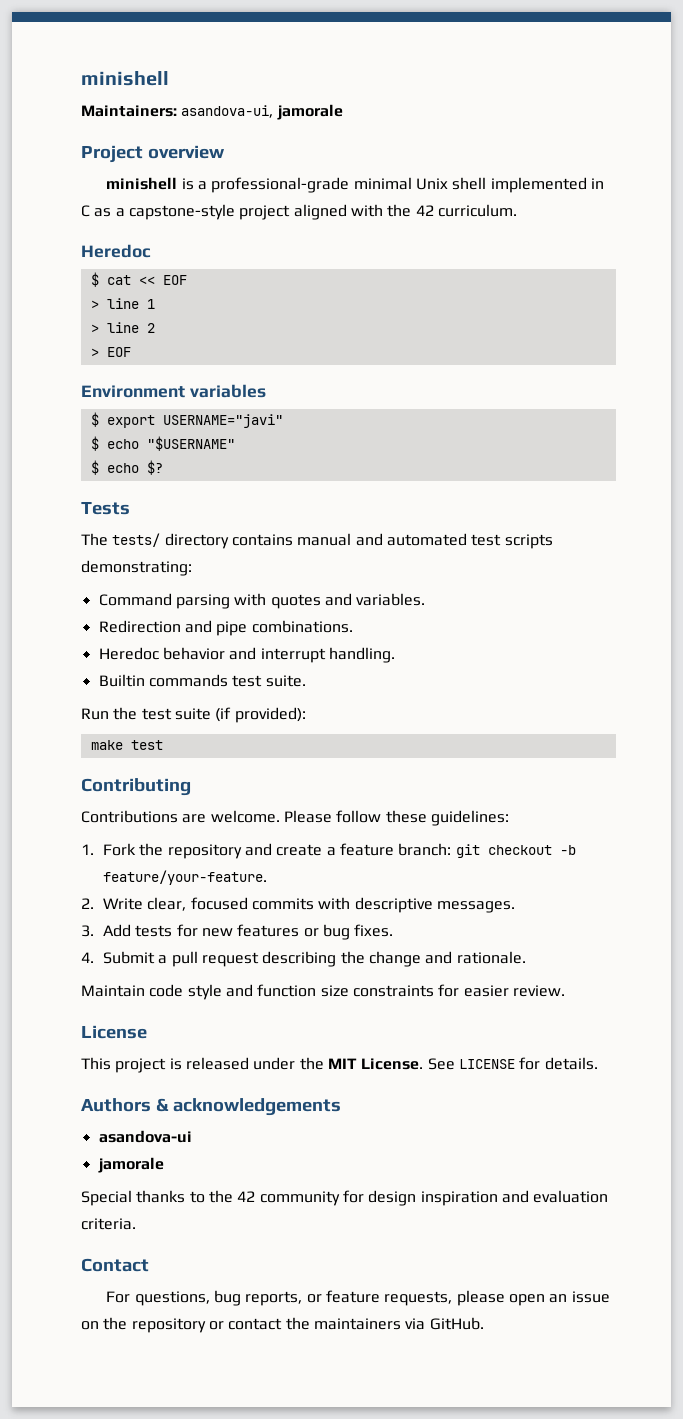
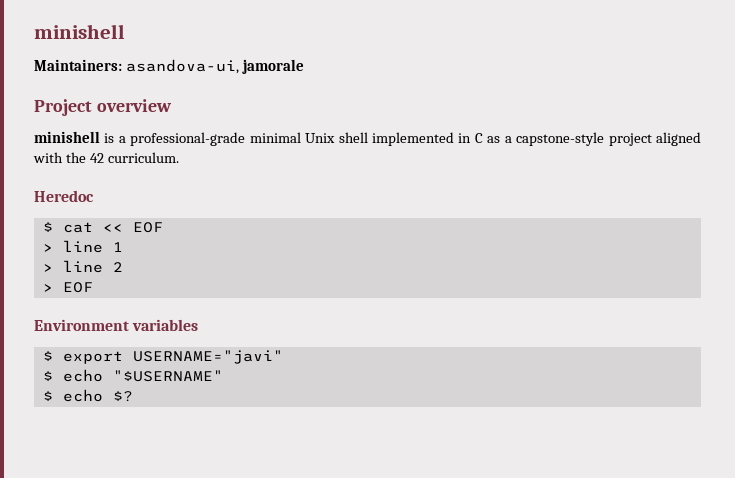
[81,502,130,515] [81,533,553,549] [81,560,192,576] [98,593,426,609] [98,620,353,636] [98,647,395,663] [98,674,306,687] [81,707,306,723] [90,740,163,750] [81,778,191,796] [81,810,509,826] [81,843,576,859] [103,870,268,885] [81,897,515,913] [81,924,394,940] [81,951,526,967] [81,984,565,1000] [81,1025,147,1039] [81,1057,598,1073] [81,1098,341,1116] [98,1130,192,1143] [97,1157,164,1173] [81,1190,609,1206] [81,1218,136,1230] [81,1258,149,1272] [106,1290,610,1306] [81,1317,484,1333] // Tests // The tests/ directory contains manual and automated test scripts demonstrating: // Command parsing with quotes and variables. // Redirection and pipe combinations. // Heredoc behavior and interrupt handling. // Builtin commands test suite. // Run the test suite (if provided): // make test // Contributing // Contributions are welcome. Please follow these guidelines: // 1. Fork the repository and create a feature branch: git checkout -b feature/your-feature. // 2. Write clear, focused commits with descriptive messages. // 3. Add tests for new features or bug fixes. // 4. Submit a pull request describing the change and rationale. // Maintain code style and function size constraints for easier review. // License // This project is released under the MIT License. See LICENSE for details. // Authors & acknowledgements // asandova-ui // jamorale // Special thanks to the 42 community for design inspiration and evaluation criteria. // Contact // For questions, bug reports, or feature requests, please open an issue on the repository or contact the maintainers via GitHub. -> (133, 396) none

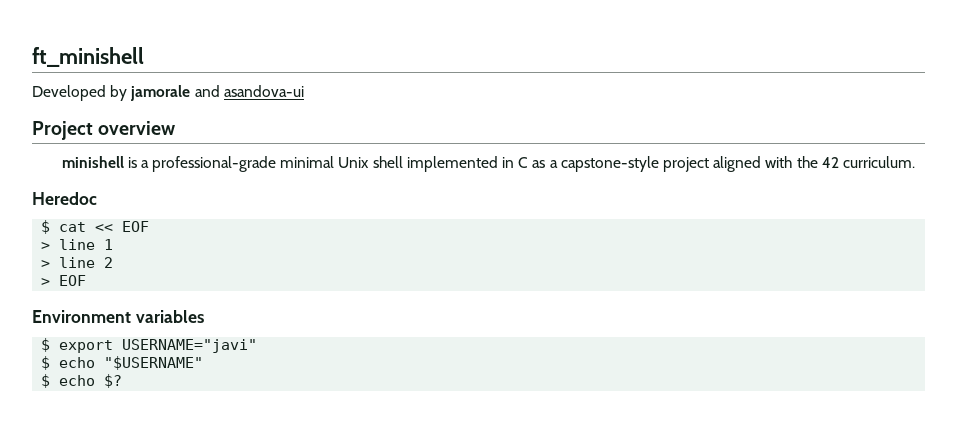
[34,24,125,39] [34,59,239,74] minishell // Maintainers: asandova-ui, -> [32,47,144,67] [32,85,128,101] ft_minishell // Developed by
(304, 66) none -> [194,85,304,97] and asandova-ui

